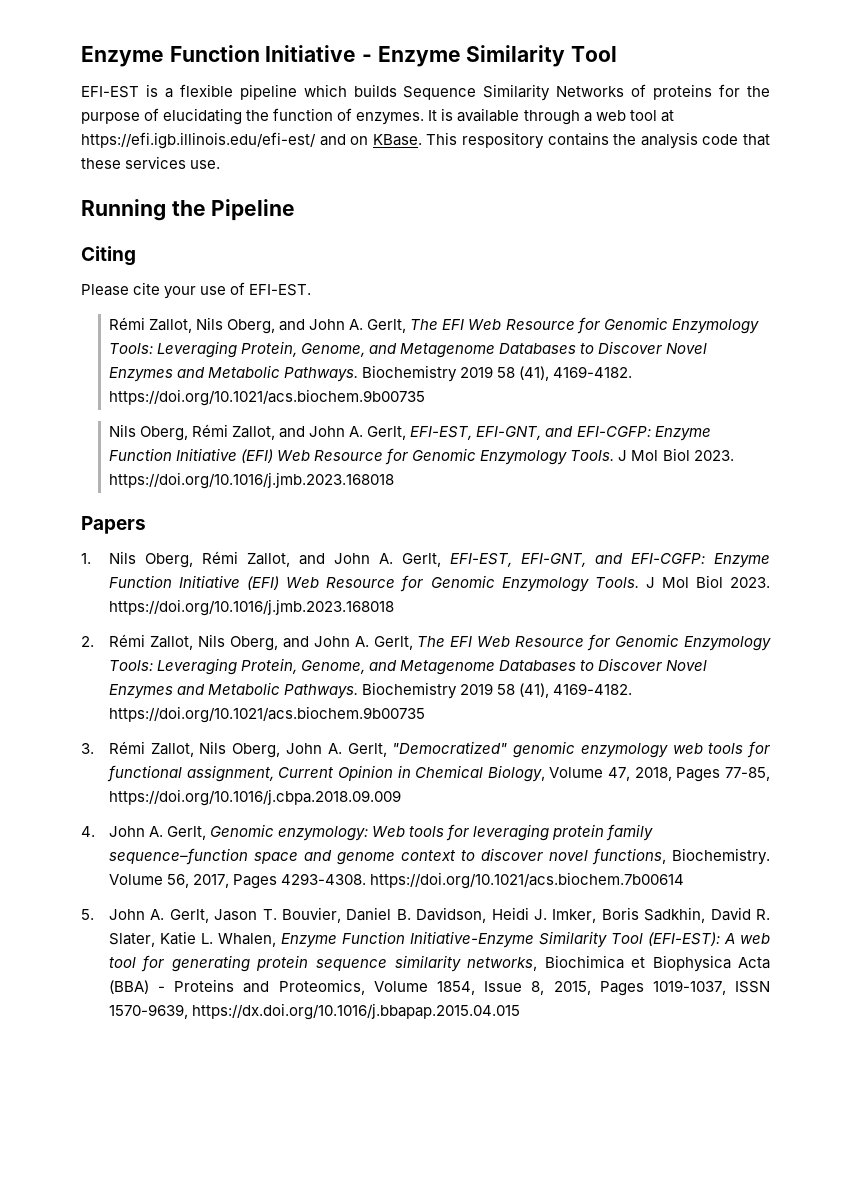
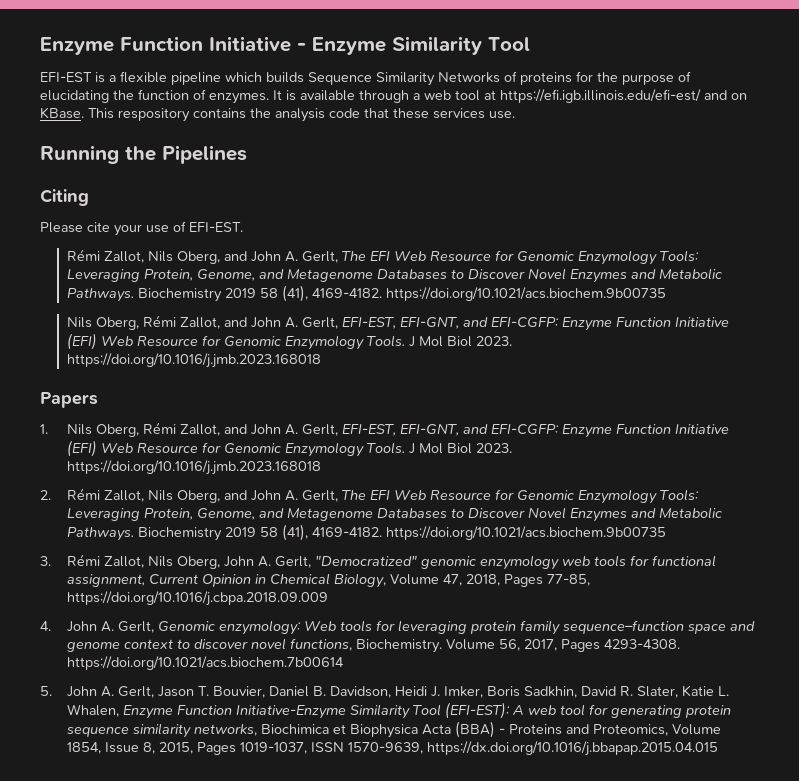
[211,199,296,221] Pipeline -> [162,145,247,164] Pipelines

